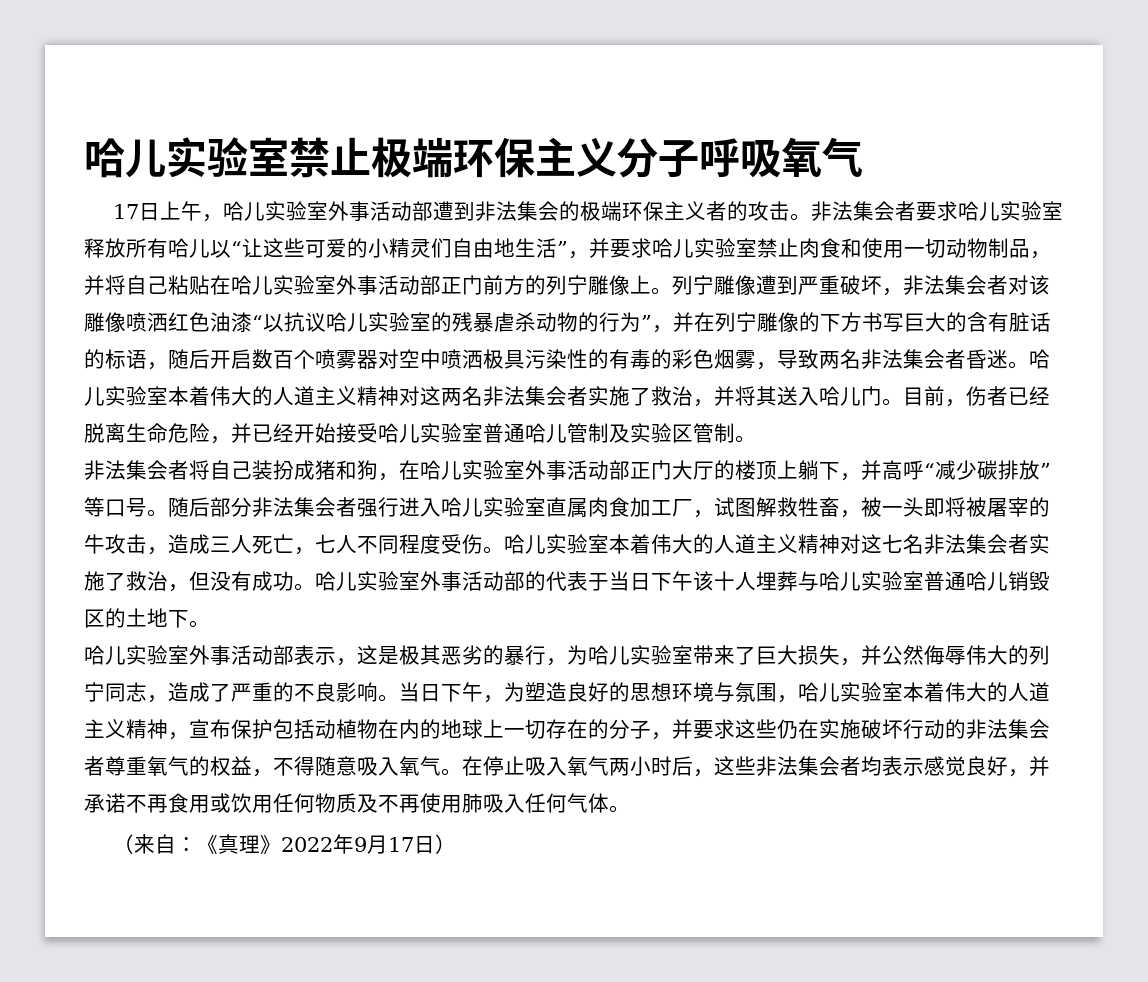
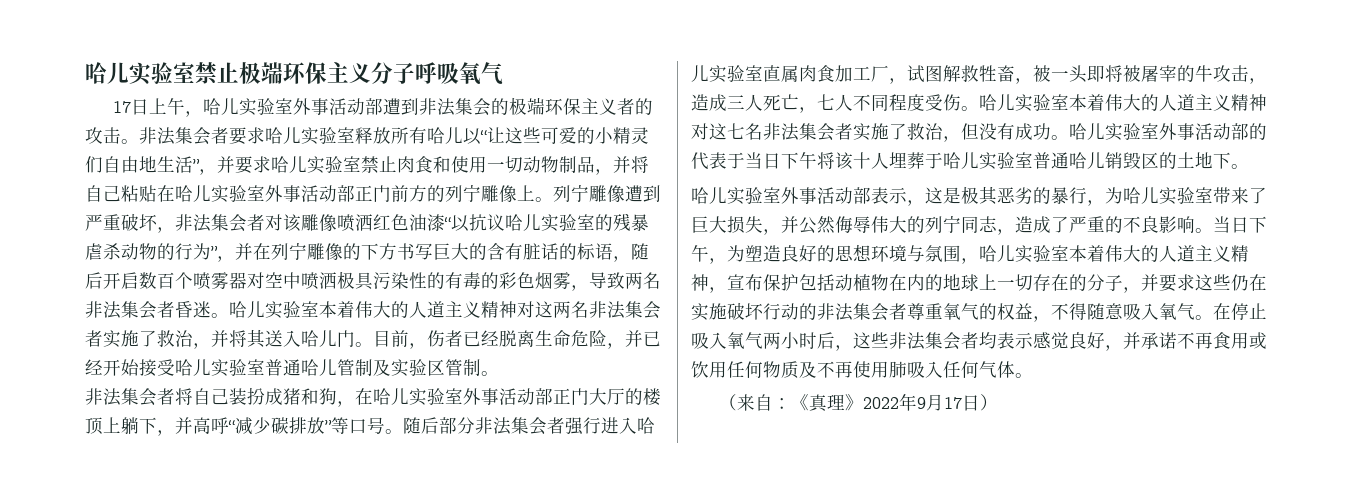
(693, 581) none -> [817,152,835,169] 将
[798,571,819,591] 与 -> [925,152,943,169] 于

